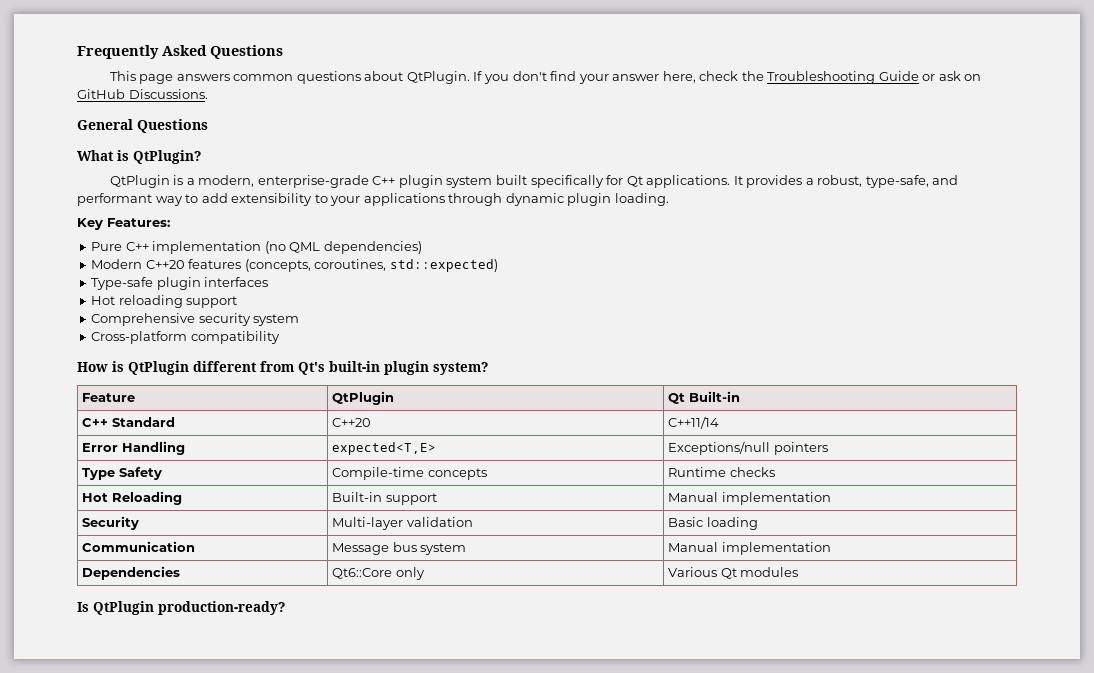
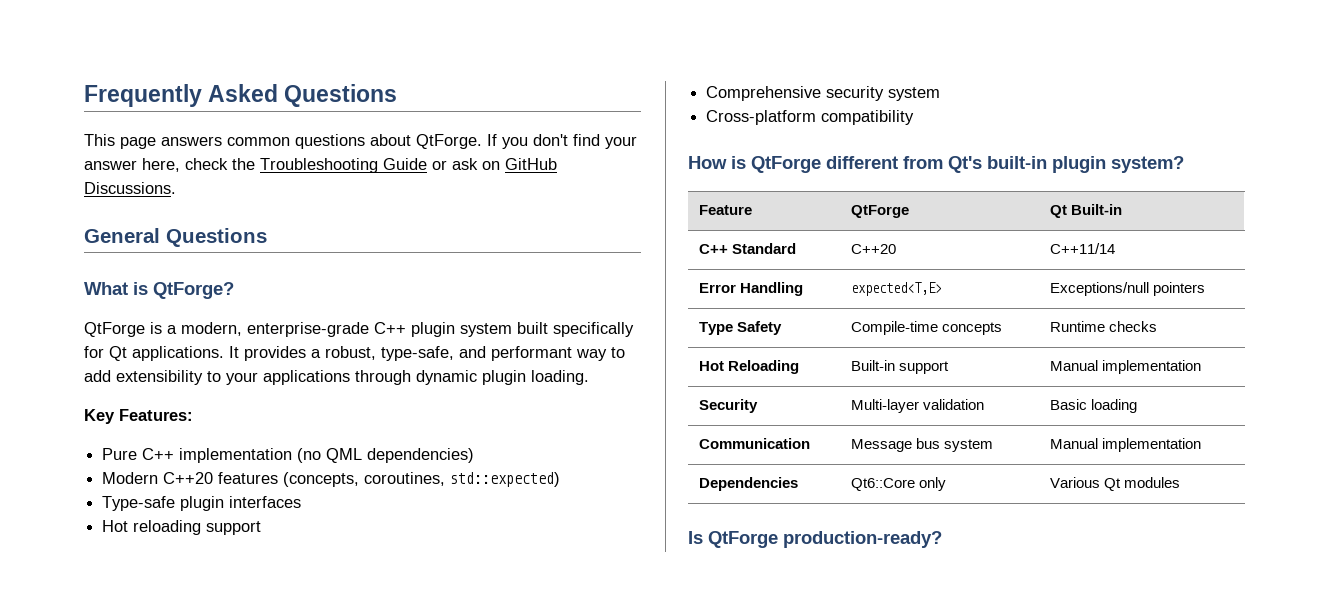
[406,71,470,84] QtPlugin. -> [416,134,482,149] QtForge.
[133,150,201,164] [109,175,170,188] QtPlugin? // QtPlugin -> [153,282,234,299] [84,322,145,337] QtForge? // QtForge
[128,361,189,375] QtPlugin -> [751,156,821,173] QtForge
[332,391,395,405] QtPlugin -> [850,205,909,218] QtForge
[93,601,154,615] QtPlugin -> [708,531,778,548] QtForge

